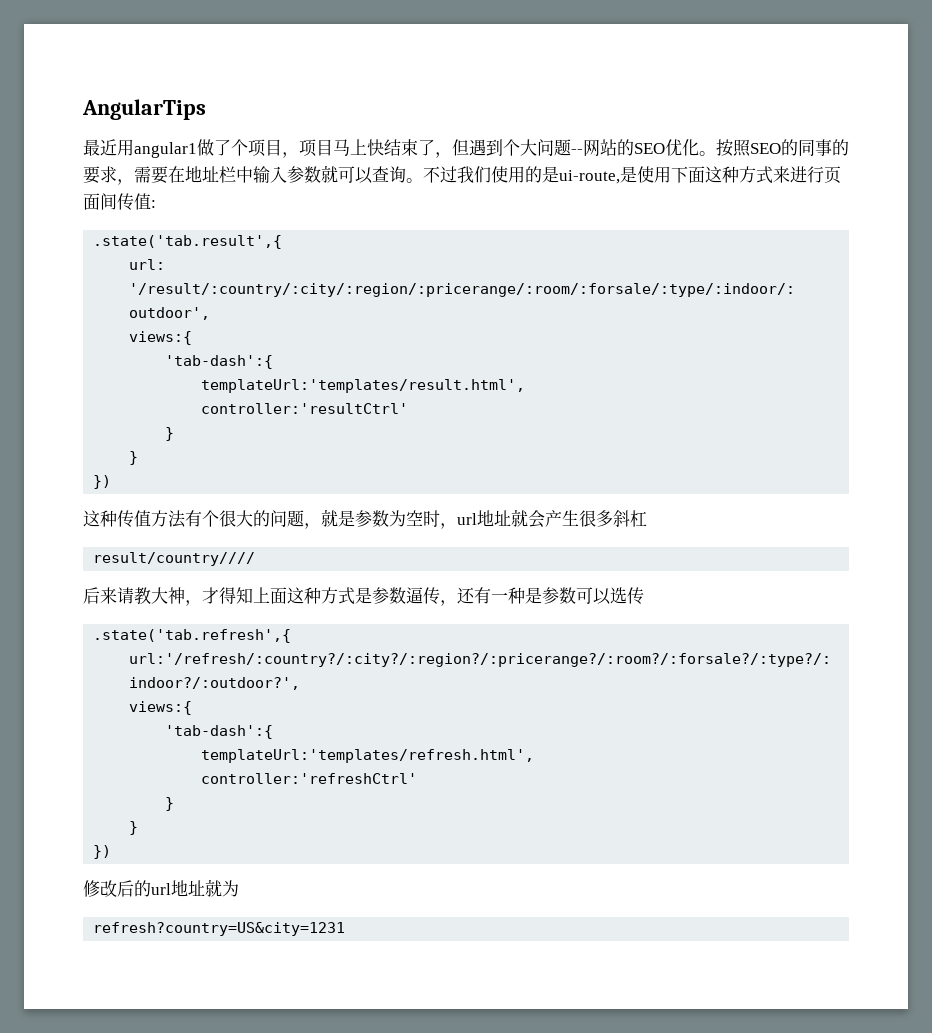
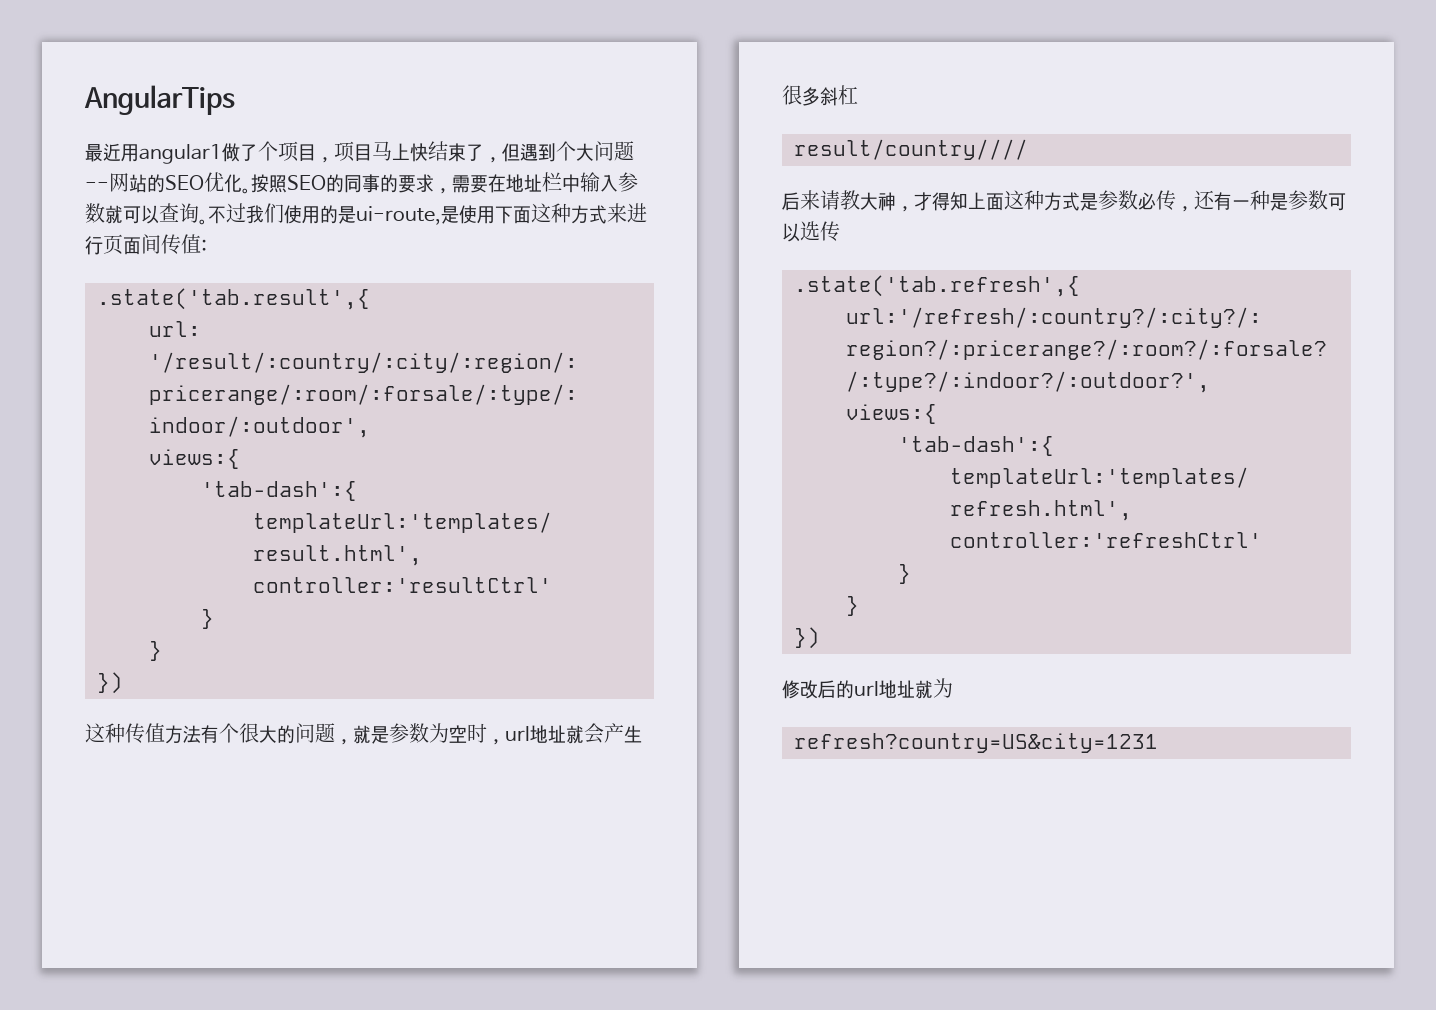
[406,587,423,604] 逼 -> [1138,192,1156,210] 必

